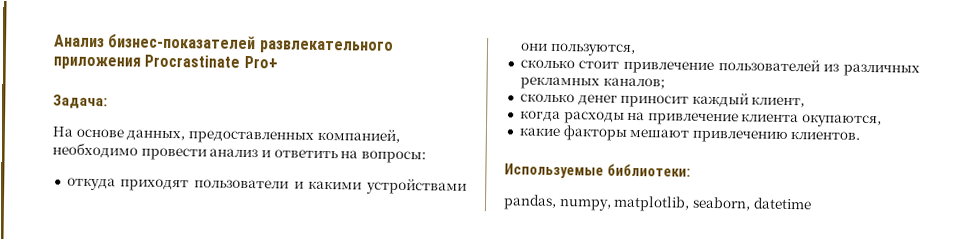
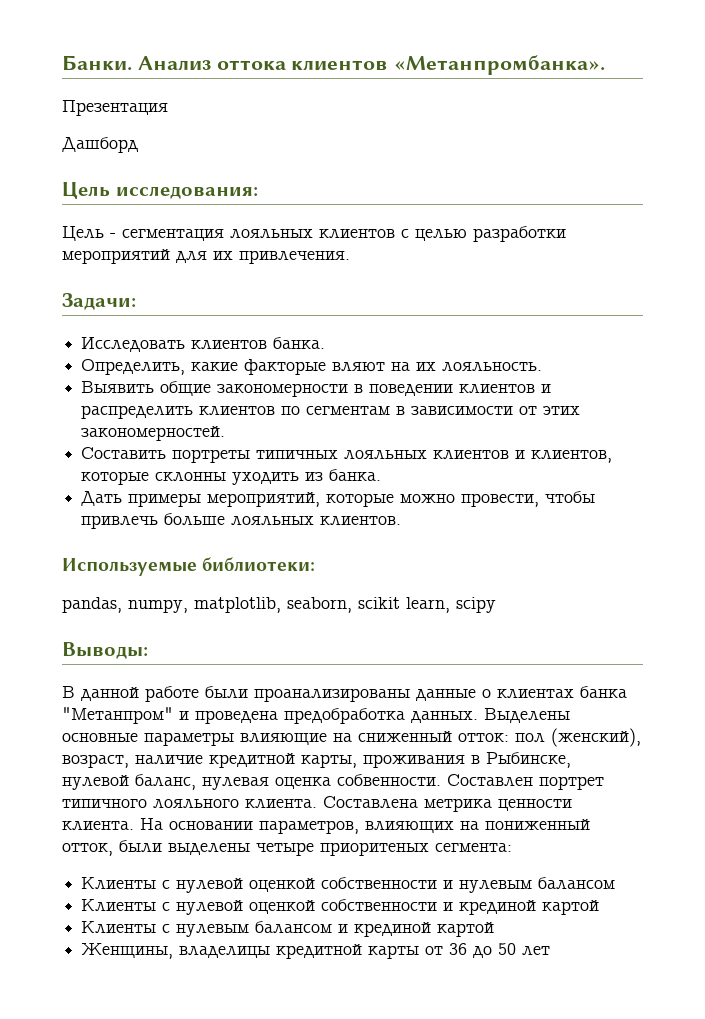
[53,34,394,54] [53,54,278,70] [53,94,108,110] [52,126,400,144] [52,142,426,164] [66,177,467,195] [519,42,636,57] [519,59,920,77] [519,76,665,90] [519,92,806,108] [519,110,883,128] [518,125,788,143] Анализ бизнес-показателей развлекательного приложения Procrastinate Pro+ // Задача: // На основе данных, предоставленных компанией, необходимо провести анализ и ответить на вопросы: // откуда приходят пользователи и какими устройствами они пользуются, // сколько стоит привлечение пользователей из различных рекламных каналов; // сколько денег приносит каждый клиент, // когда расходы на привлечение клиента окупаются, // какие факторы мешают привлечению -> [62,55,606,75] [62,100,168,116] [62,137,138,153] [62,182,258,199] [62,226,566,242] [62,249,350,264] [62,293,136,310] [81,337,326,352] [81,359,543,375] [81,381,552,397] [81,405,581,419] [81,426,226,441] [81,447,613,463] [81,469,382,485] [81,491,596,507] [81,513,315,529] Банки. Анализ оттока клиентов «Метанпромбанка». // Презентация // Дашборд // Цель исследования: // Цель - сегментация лояльных клиентов с целью разработки мероприятий для их привлечения. // Задачи: // Исследовать клиентов банка. // Определить, какие факторые вляют на их лояльность. // Выявить общие закономерности в поведении клиентов и распределить клиентов по сегментам в зависимости от этих закономерностей. // Составить портреты типичных лояльных клиентов и клиентов, которые склонны уходить из банка. // Дать примеры мероприятий, которые можно провести, чтобы привлечь больше лояльных
[752,197,812,210] datetime -> [358,597,496,613] [62,642,148,659] [62,686,627,702] [62,707,570,724] [62,728,641,747] [62,752,571,768] [62,774,604,790] [62,796,572,812] [62,818,590,834] [62,840,512,856] [81,877,616,893] [81,899,600,915] [81,921,495,937] [81,943,551,959] scikit learn, scipy // Выводы: // В данной работе были проанализированы данные о клиентах банка "Метанпром" и проведена предобработка данных. Выделены основные параметры влияющие на сниженный отток: пол (женский), возраст, наличие кредитной карты, проживания в Рыбинске, нулевой баланс, нулевая оценка собвенности. Составлен портрет типичного лояльного клиента. Составлена метрика ценности клиента. На основании параметров, влияющих на пониженный отток, были выделены четыре приоритеных сегмента: // Клиенты с нулевой оценкой собственности и нулевым балансом // Клиенты с нулевой оценкой собственности и крединой картой // Клиенты с нулевым балансом и крединой картой // Женщины, владелицы кредитной карты от 36 до 50 лет

